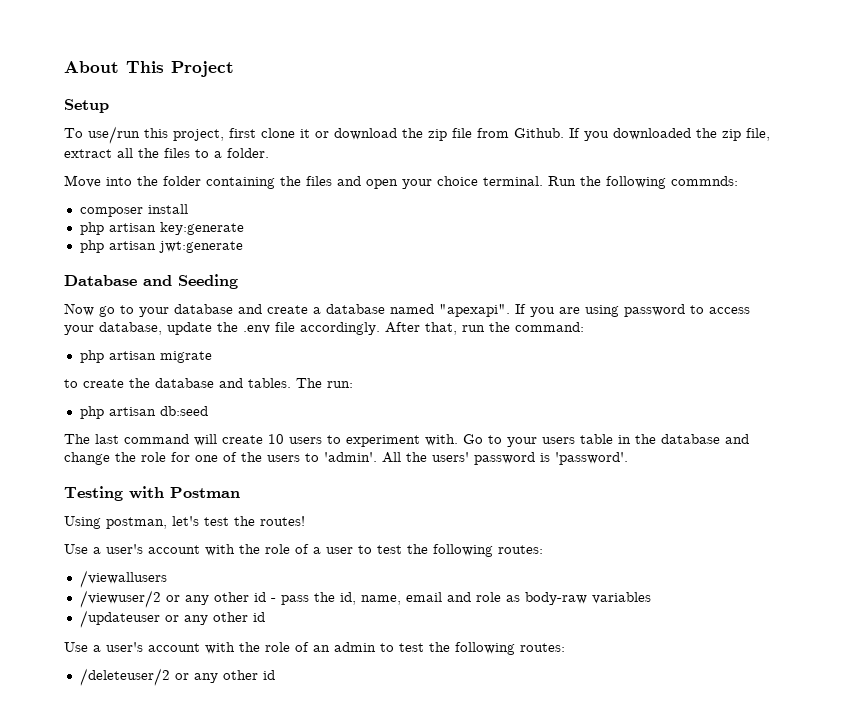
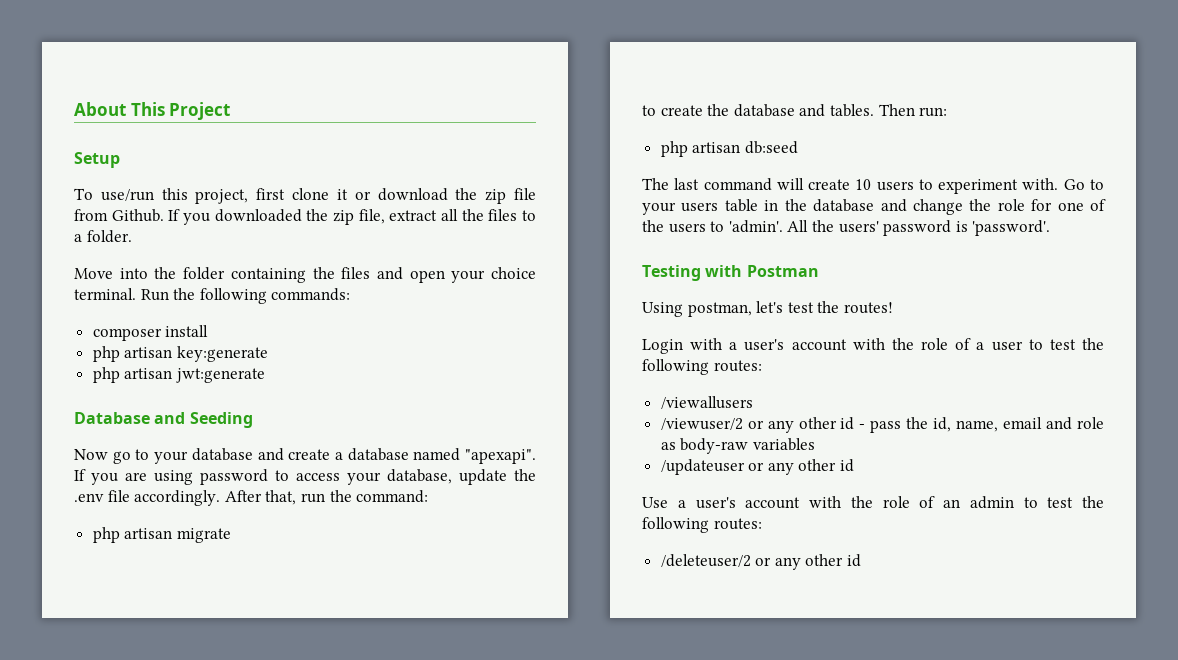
[671,176,738,186] commnds: -> [271,288,351,301] commands:
[296,378,322,388] The -> [878,104,915,116] Then
[64,544,88,554] Use -> [642,338,723,354] Login with

